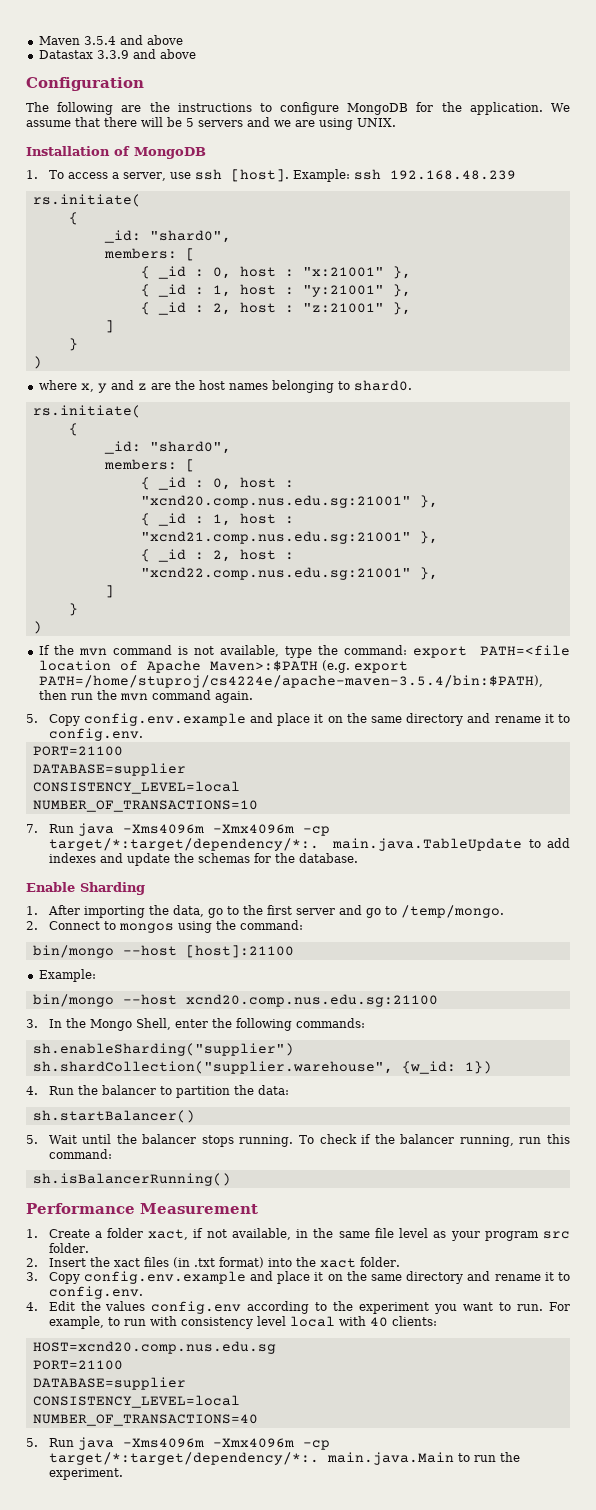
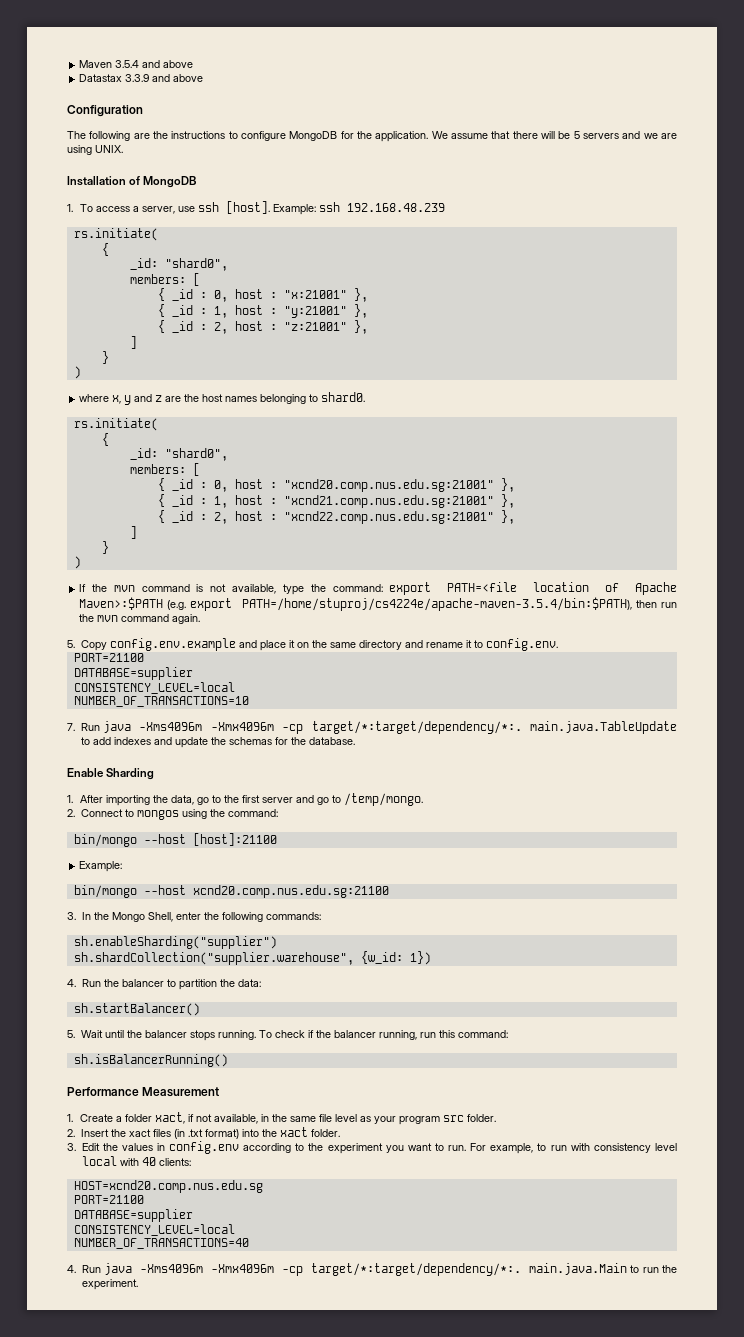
[48,1271,570,1284] [48,1286,143,1299] [26,1302,38,1311] Copy config.env.example and place it on the same directory and rename it to config.env. // 4. -> (76, 1147) none
(146, 1306) none -> [156,1143,165,1151] in
[26,1438,38,1447] 5. -> [67,1265,76,1273] 4.

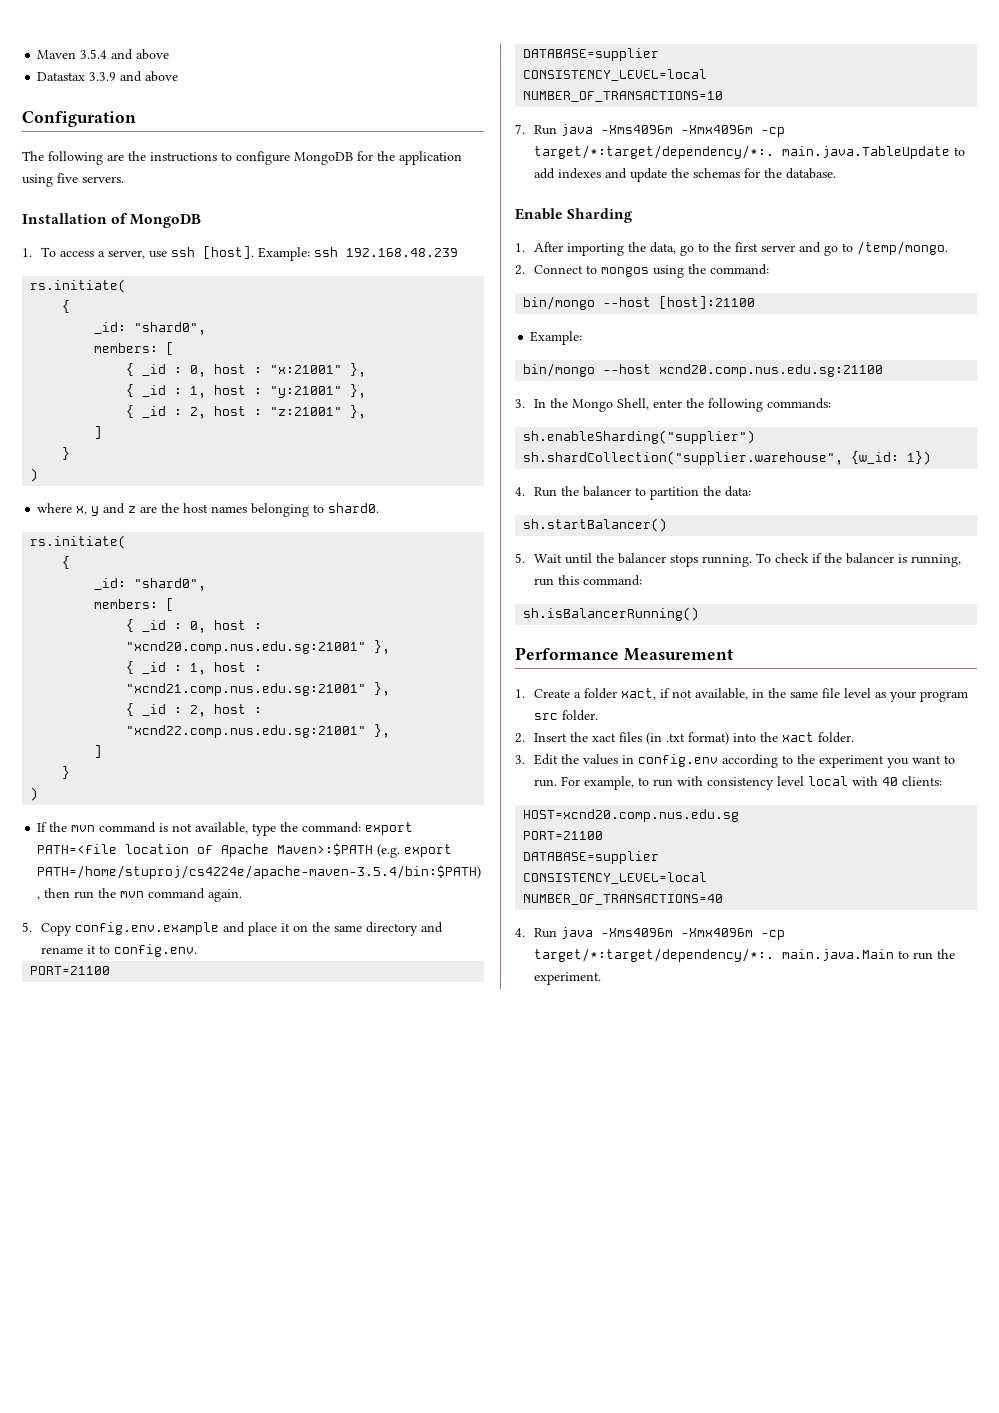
[375,131,677,142] [67,145,123,155] application. We assume that there will be 5 servers and we are using UNIX. -> [399,151,462,165] [22,173,124,187] application using five servers.
(376, 1034) none -> [897,554,907,563] is

